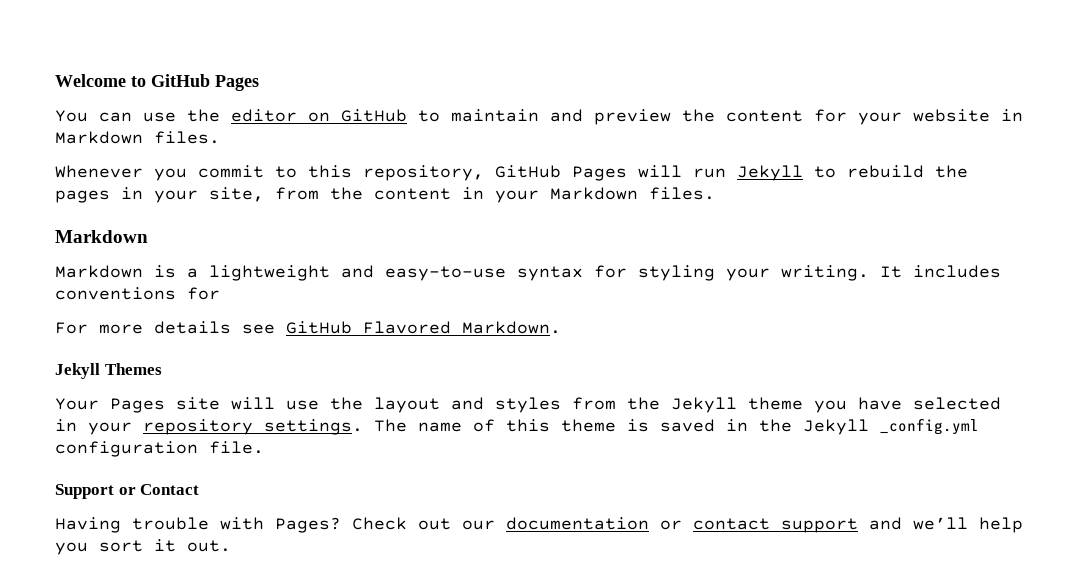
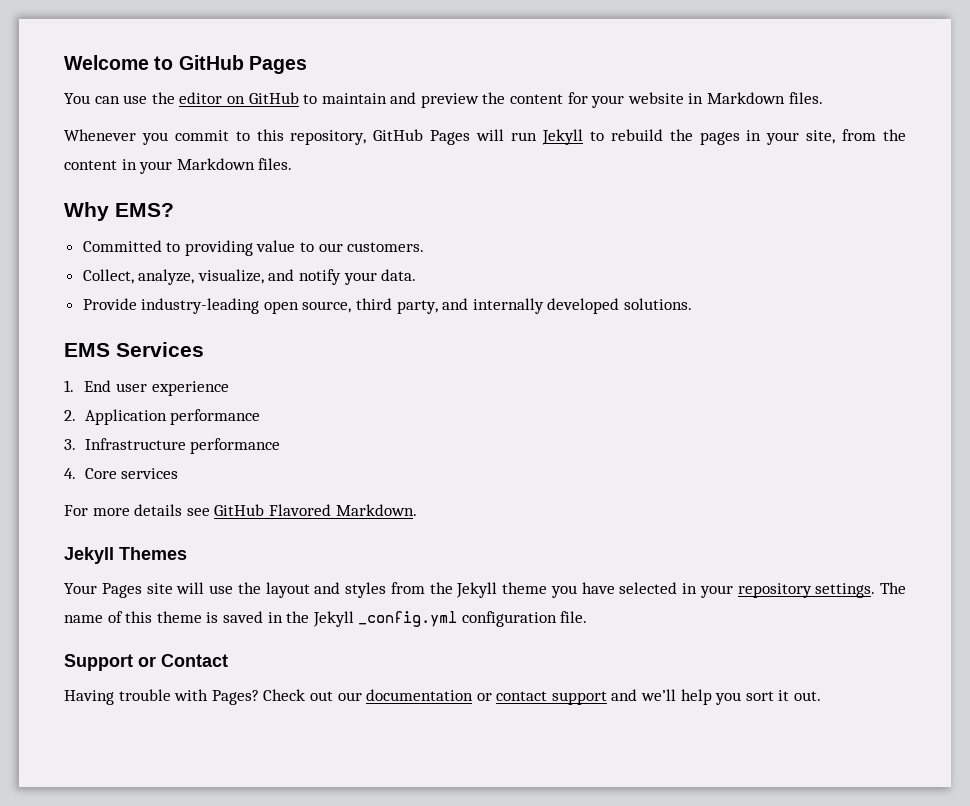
[55,230,148,243] [55,265,1001,281] [55,287,220,300] Markdown // Markdown is a lightweight and easy-to-use syntax for styling your writing. It includes conventions for -> [64,202,174,221] [82,240,425,256] [82,269,417,285] [82,298,693,314] [64,342,204,357] [64,380,229,396] [64,409,261,425] [64,438,281,454] [64,468,179,479] Why EMS? // Committed to providing value to our customers. // Collect, analyze, visualize, and notify your data. // Provide industry-leading open source, third party, and internally developed solutions. // EMS Services // 1. End user experience // 2. Application performance // 3. Infrastructure performance // 4. Core services

